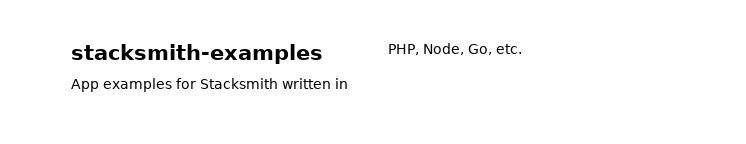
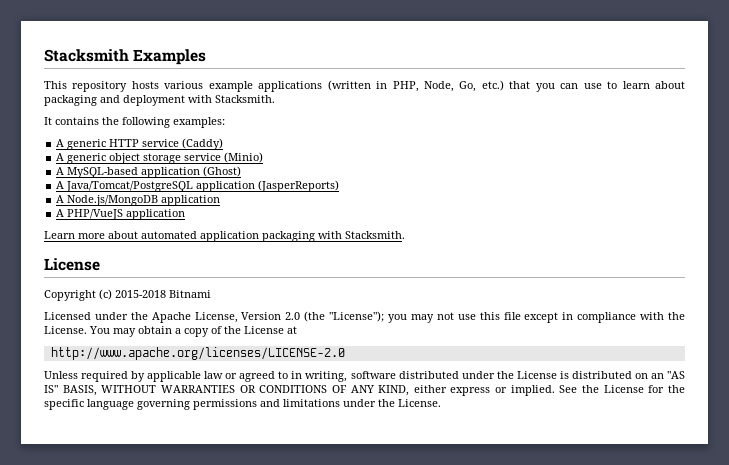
[71,44,323,64] [71,78,348,92] [388,43,522,55] stacksmith-examples // App examples for Stacksmith written in PHP, Node, Go, etc. -> [44,49,207,65] [44,80,686,92] [44,95,275,106] [44,117,225,128] [56,138,224,150] [56,152,264,164] [56,166,242,178] [56,180,340,192] [56,195,221,206] [56,209,186,220] [44,231,405,242] [44,258,100,271] [44,289,211,301] [44,311,686,323] [44,326,297,337] [50,347,345,360] [44,371,685,382] [44,385,685,396] [44,399,441,410] Stacksmith Examples // This repository hosts various example applications (written in PHP, Node, Go, etc.) that you can use to learn about packaging and deployment with Stacksmith. // It contains the following examples: // A generic HTTP service (Caddy) // A generic object storage service (Minio) // A MySQL-based application (Ghost) // A Java/Tomcat/PostgreSQL application (JasperReports) // A Node.js/MongoDB application // A PHP/VueJS application // Learn more about automated application packaging with Stacksmith. // License // Copyright (c) 2015-2018 Bitnami // Licensed under the Apache License, Version 2.0 (the "License"); you may not use this file except in compliance with the License. You may obtain a copy of the License at // http://www.apache.org/licenses/LICENSE-2.0 // Unless required by applicable law or agreed to in writing, software distributed under the License is distributed on an "AS IS" BASIS, WITHOUT WARRANTIES OR CONDITIONS OF ANY KIND, either express or implied. See the License for the specific language governing permissions and limitations under the License.

